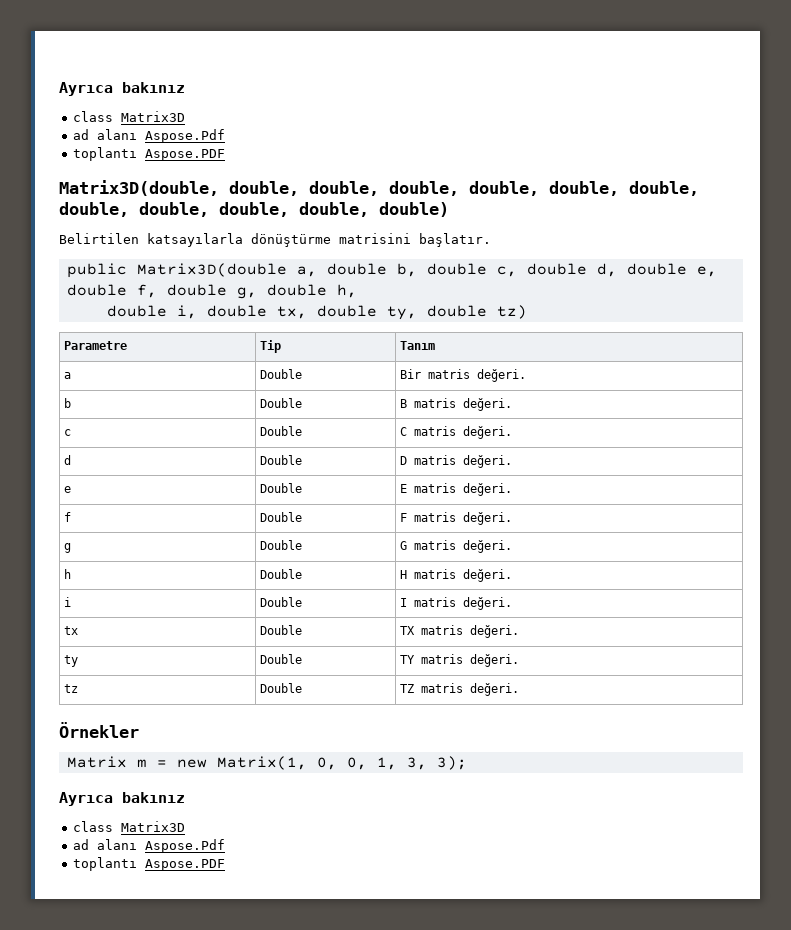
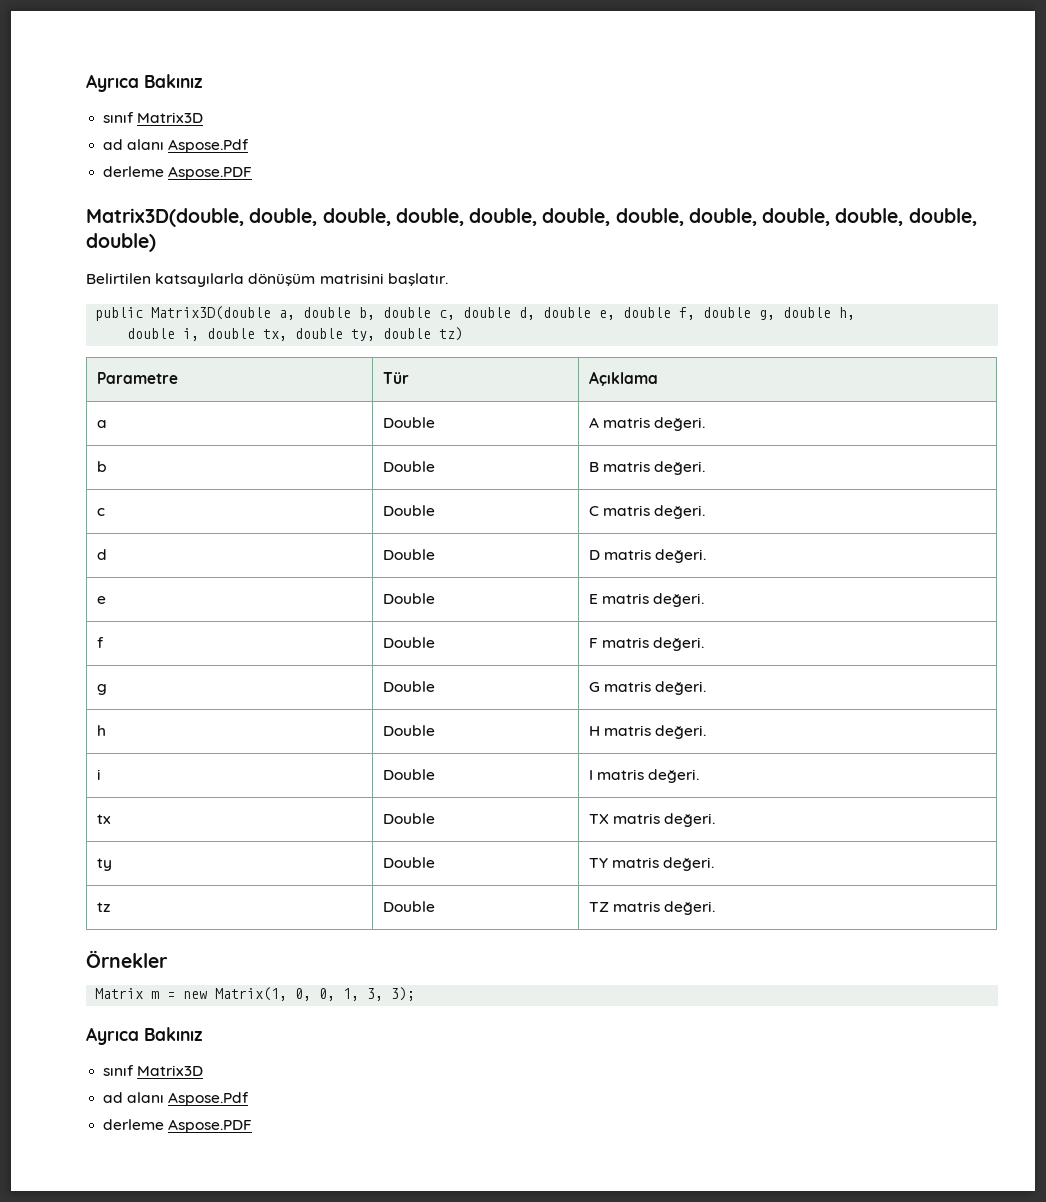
[59,82,185,96] [73,111,186,122] [73,129,226,143] [73,147,138,161] Ayrıca bakınız // class Matrix3D // ad alanı Aspose.Pdf // toplantı -> [86,74,203,92] [103,112,204,123] [103,139,250,153] [103,166,165,177] Ayrıca Bakınız // sınıf Matrix3D // ad alanı Aspose.Pdf // derleme
[251,233,331,247] dönüştürme -> [248,273,316,286] dönüşüm
[260,340,282,353] [400,341,436,350] Tip | Tanım -> [382,372,409,384] [588,371,658,386] Tür | Açıklama
[400,369,422,379] Bir -> [588,417,599,428] A
[122,792,185,803] [73,821,186,832] [73,839,226,853] [73,857,138,871] bakınız // class Matrix3D // ad alanı Aspose.Pdf // toplantı -> [144,1027,203,1041] [103,1065,204,1076] [103,1092,250,1106] [103,1119,165,1130] Bakınız // sınıf Matrix3D // ad alanı Aspose.Pdf // derleme

